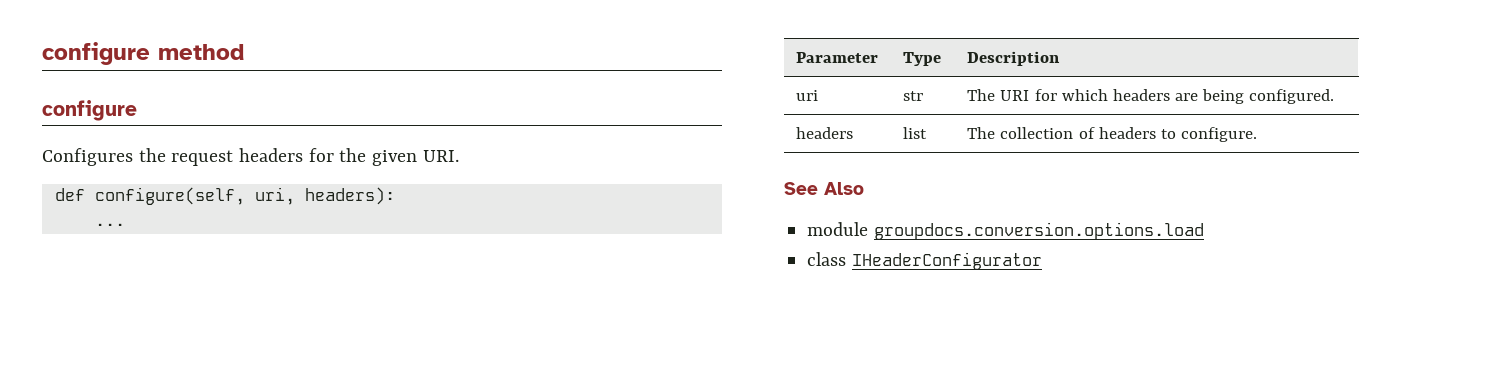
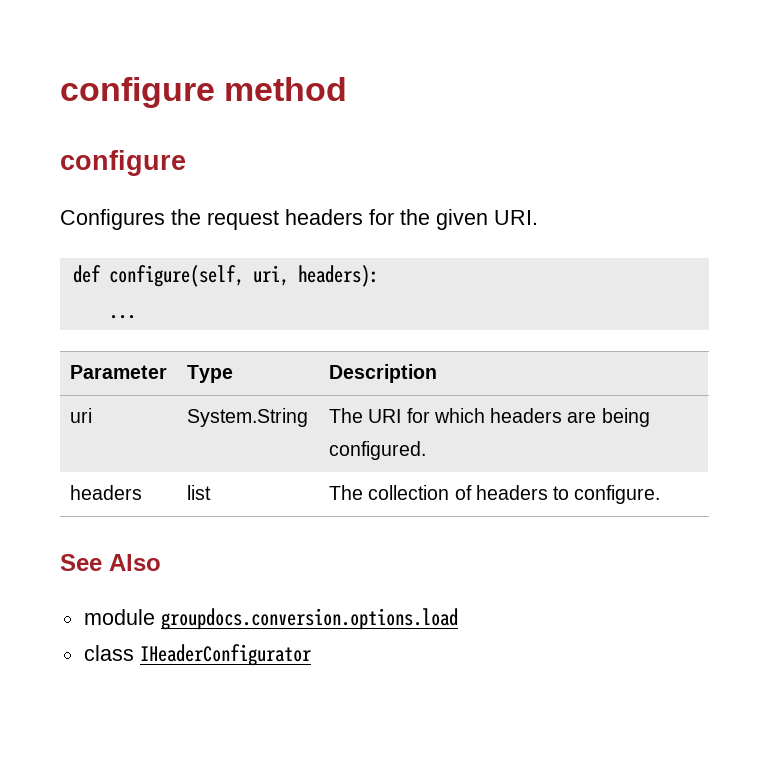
[903,91,924,101] str -> [186,408,308,427] System.String

